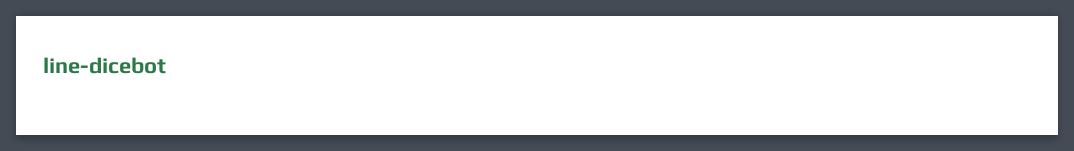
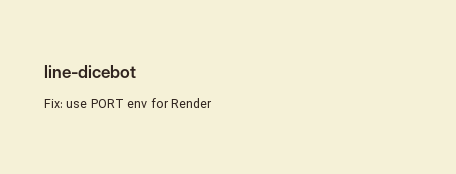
(166, 65) none -> [44,98,212,108] // Fix: use PORT env for Render

